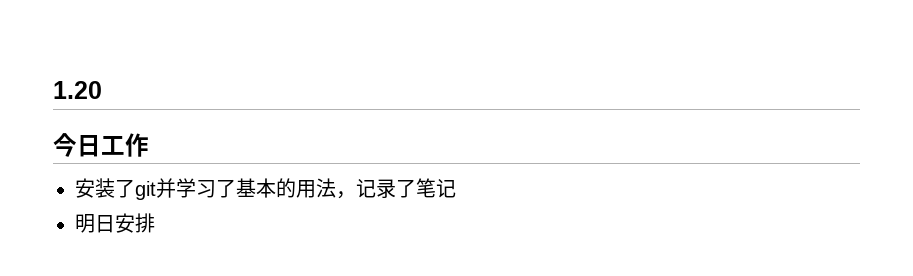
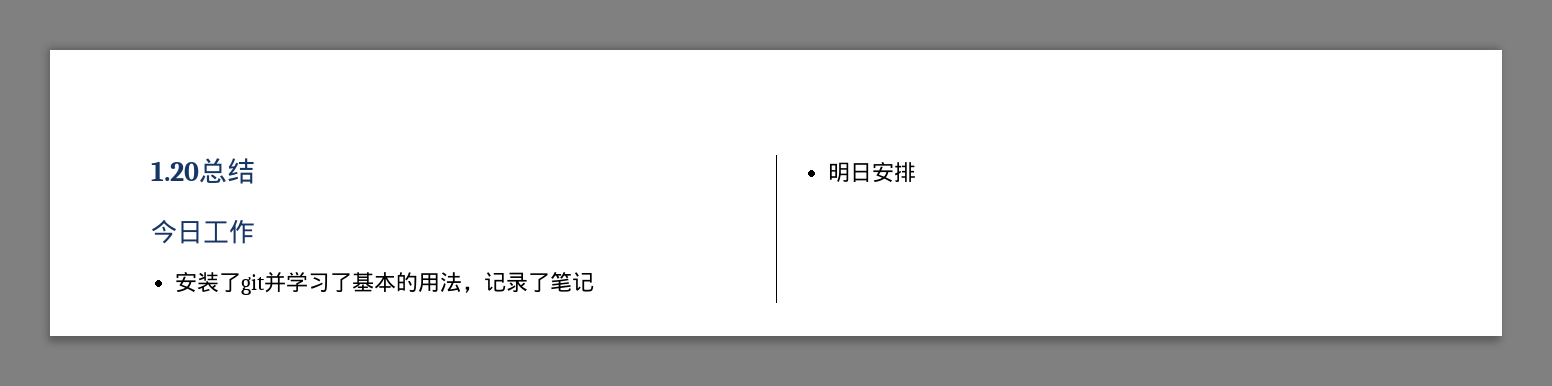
(102, 90) none -> [199,158,255,184] 总结

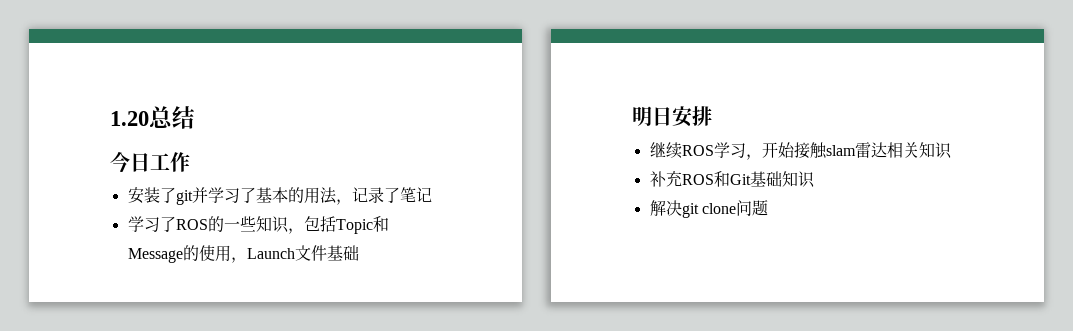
[828,162,917,183] 明日安排 -> [127,216,389,234] [127,245,359,263] [632,106,712,127] [649,142,952,160] [649,171,815,188] [649,200,768,218] 学习了ROS的一些知识，包括Topic和Message的使用，Launch文件基础 // 明日安排 // 继续ROS学习，开始接触slam雷达相关知识 // 补充ROS和Git基础知识 // 解决git clone问题

